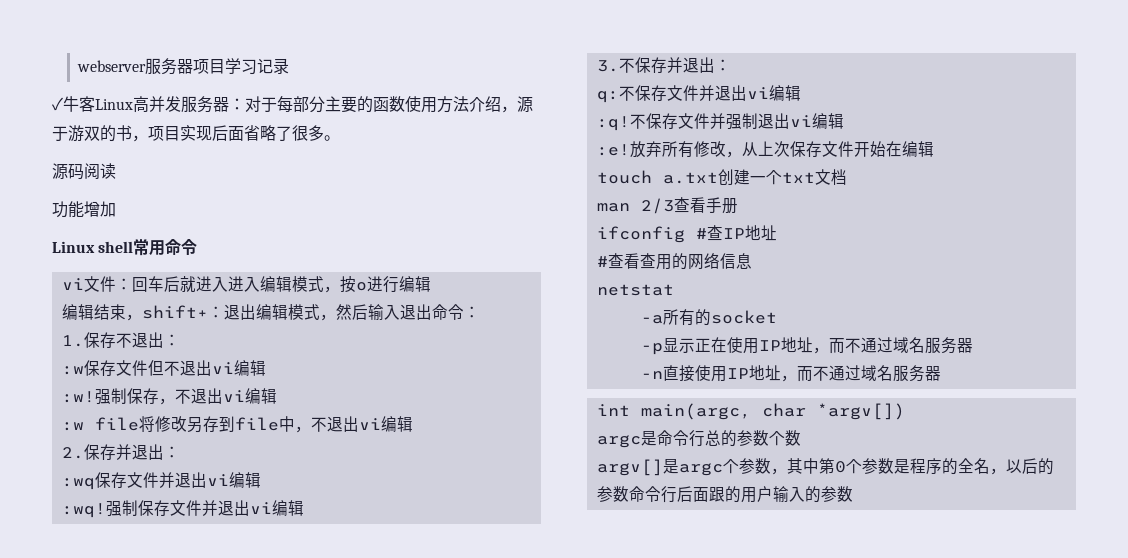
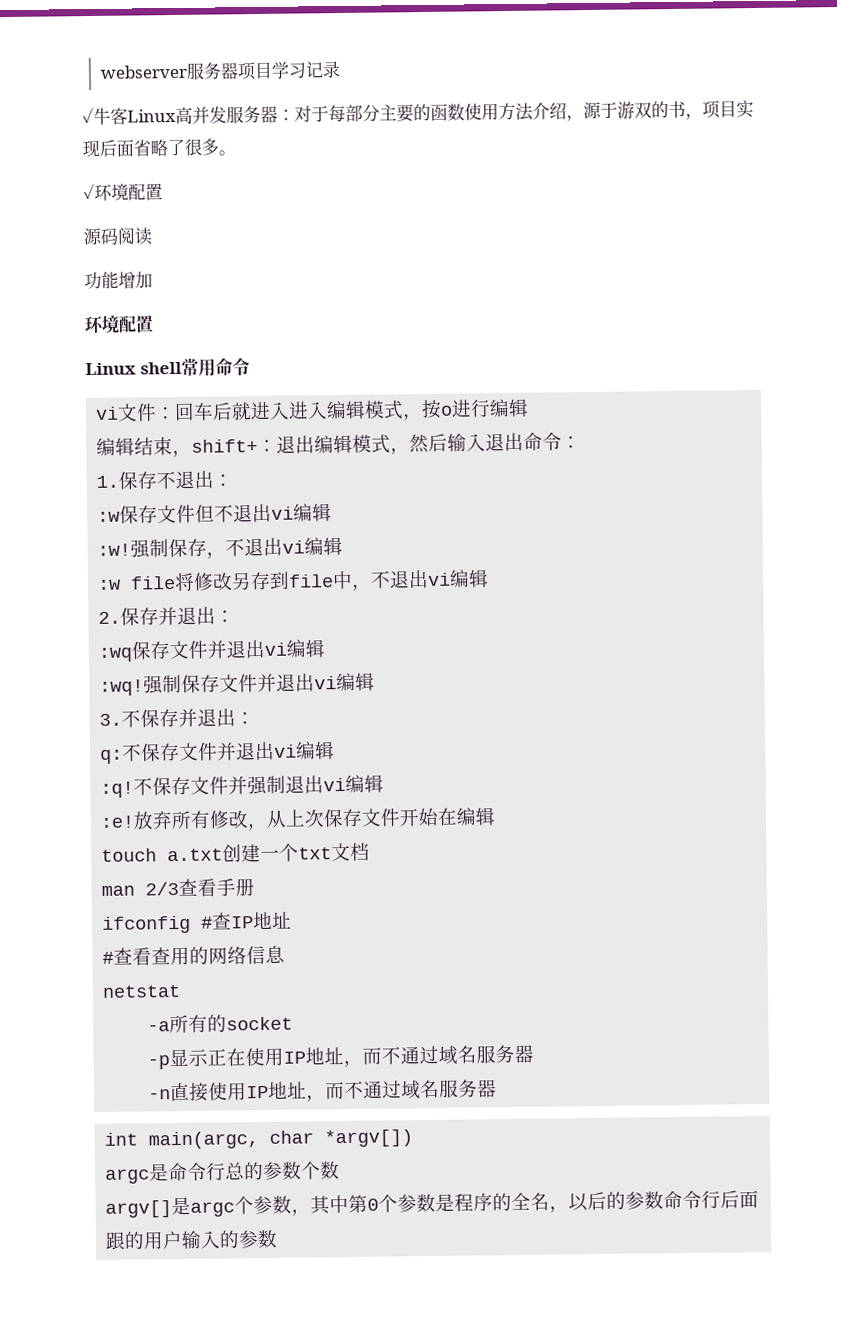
(340, 138) none -> [83,183,163,201] // ✓环境配置
(116, 209) none -> [84,314,154,334] // 环境配置

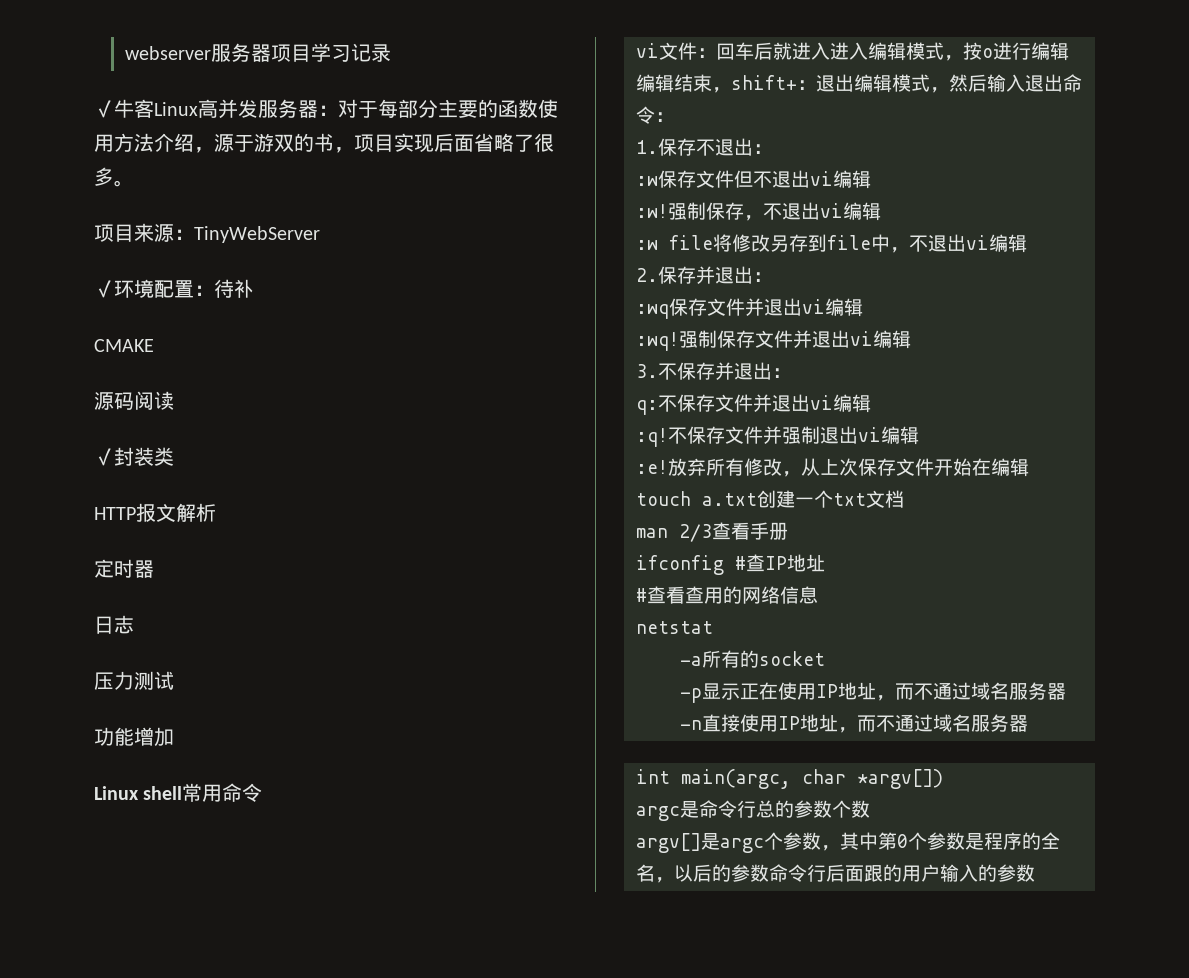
(236, 153) none -> [94,223,320,243] // 项目来源：TinyWebServer
(163, 192) none -> [194,279,254,298] [94,339,154,352] ：待补 // CMAKE
(153, 236) none -> [94,447,174,466] [94,503,216,522] [94,559,154,578] [94,615,134,634] [94,671,174,690] // ✓封装类 // HTTP报文解析 // 定时器 // 日志 // 压力测试
[84,314,154,334] // 环境配置 -> (174, 737) none

